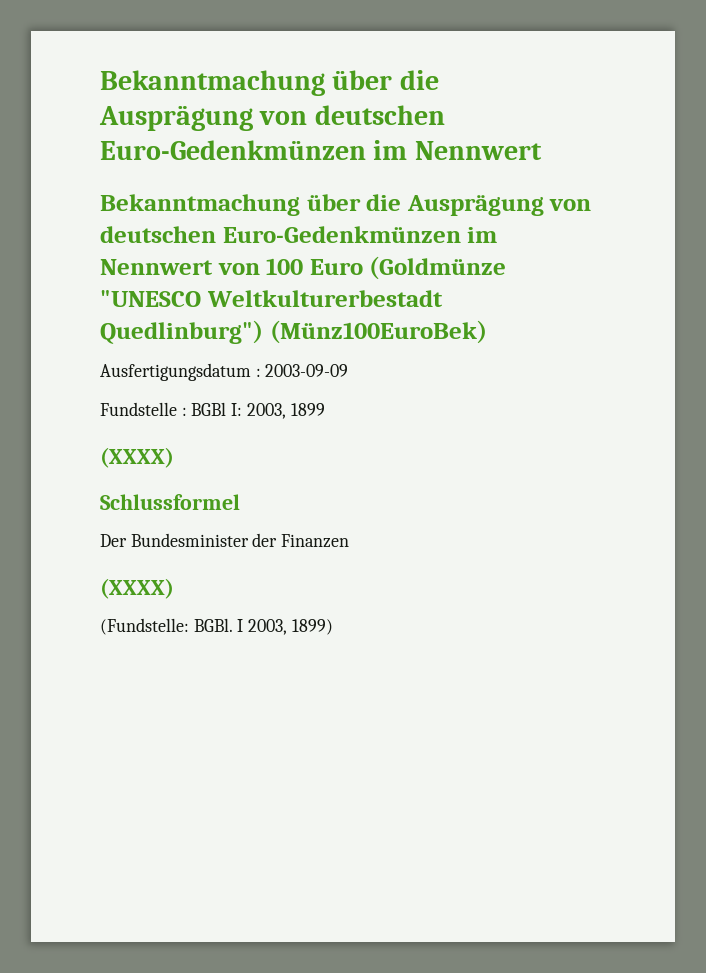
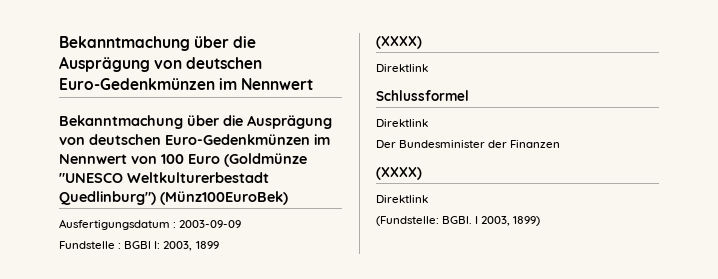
(174, 457) none -> [376,64,428,72] // Direktlink
(240, 502) none -> [376,119,428,127] // Direktlink
(174, 588) none -> [376,195,428,203] // Direktlink

